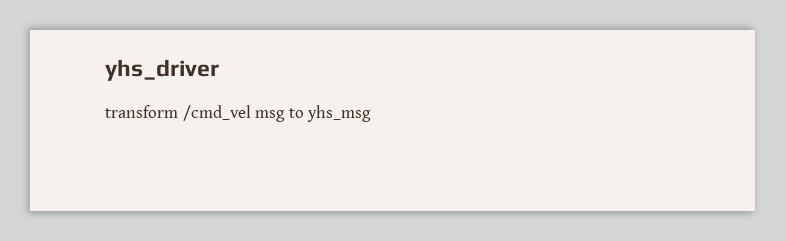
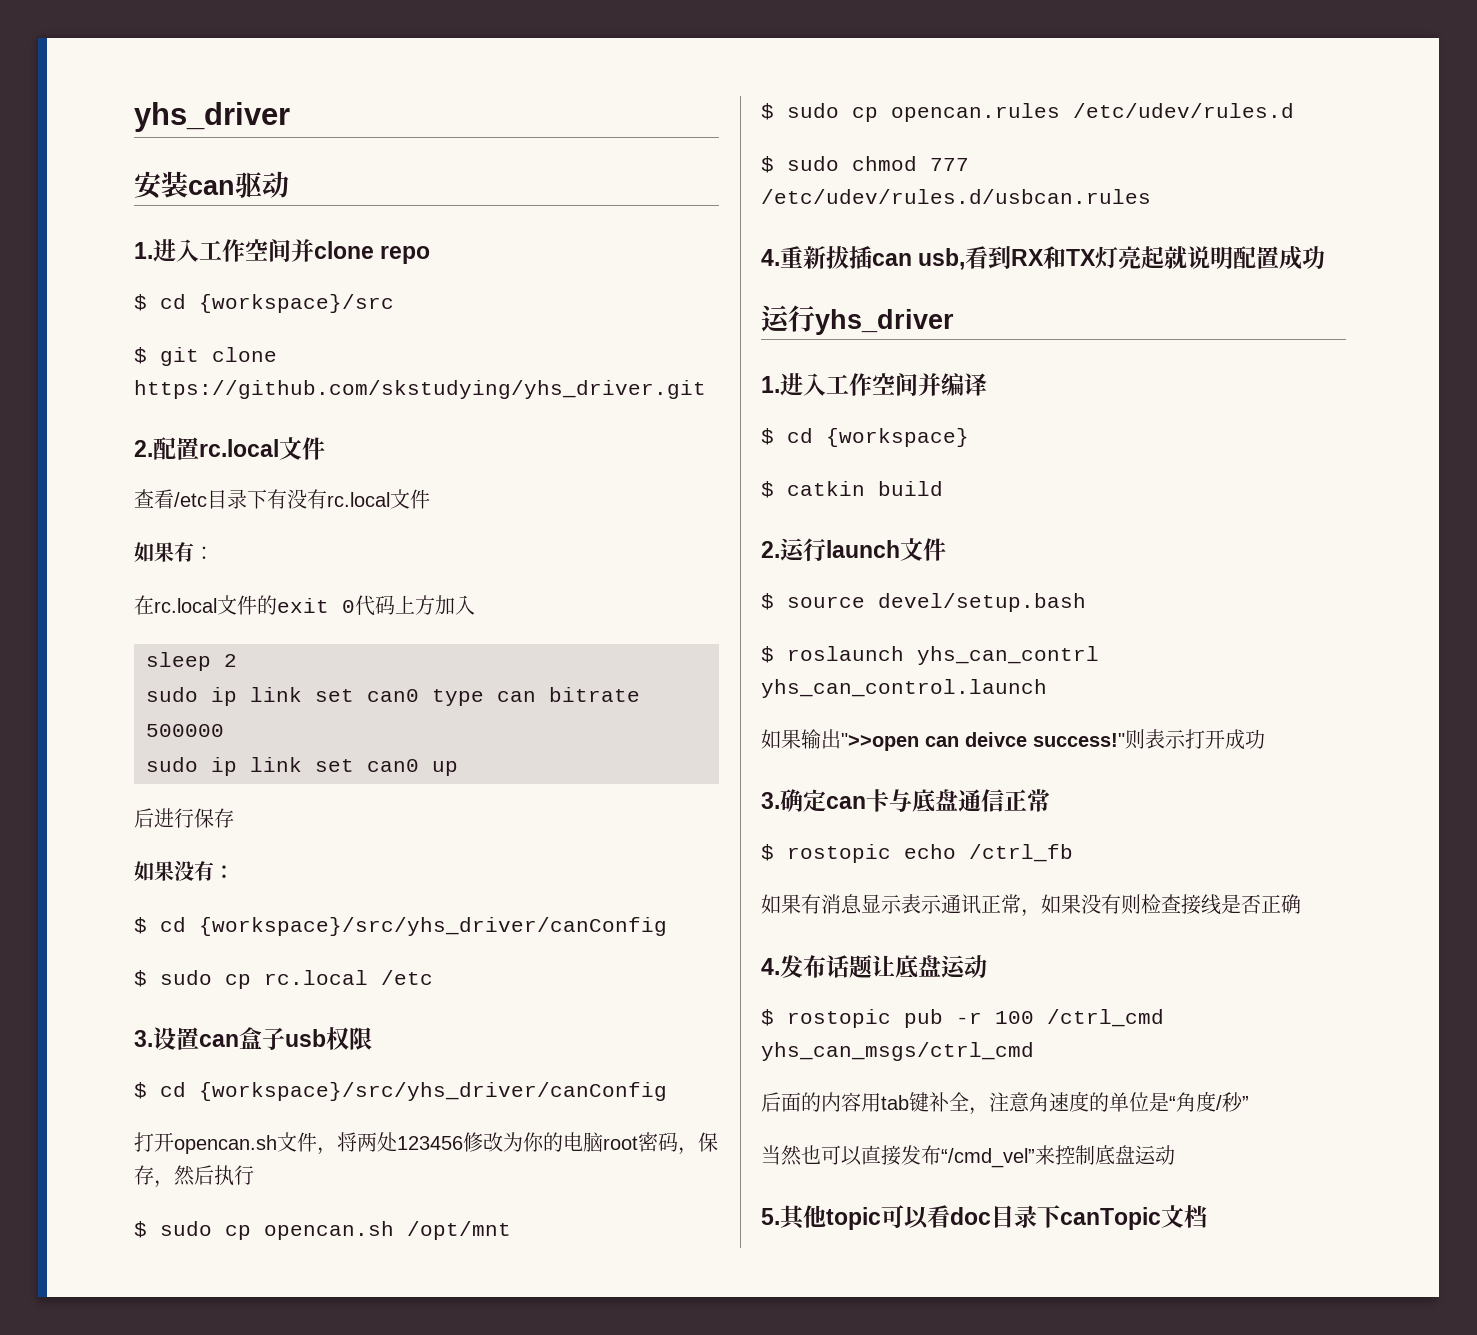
[105,59,219,81] [105,105,372,122] yhs_driver // transform /cmd_vel msg to yhs_msg -> [134,102,290,132] [134,171,289,199] [134,239,431,264] [134,294,394,313] [134,347,277,366] [134,380,706,399] [134,437,325,460] [134,489,430,509] [134,542,214,562] [134,595,475,616] [146,652,237,671] [146,687,640,706] [146,724,224,737] [146,757,458,776] [134,808,234,828] [134,861,234,881] [134,917,667,936] [134,970,433,989] [134,1027,372,1050] [134,1082,667,1101] [134,1132,718,1155] [134,1165,254,1188] [134,1221,511,1240] [761,103,1294,122] [761,156,969,173] [761,189,1151,204] [761,246,1326,270] [761,305,954,335] [761,373,987,396] [761,428,969,447] [761,481,943,498] [761,538,946,562] [761,593,1086,612] [761,646,1099,665] [761,679,1047,698] [761,729,1265,751] [761,789,1050,812] [761,844,1073,863] [761,894,1301,917] [761,954,987,978] [761,1009,1164,1028] [761,1042,1034,1061] [761,1091,1249,1115] [761,1145,1175,1168] [761,1205,1207,1230] yhs_driver // 安装can驱动 // 1.进入工作空间并clone repo // $ cd {workspace}/src // $ git clone https://github.com/skstudying/yhs_driver.git // 2.配置rc.local文件 // 查看/etc目录下有没有rc.local文件 // 如果有： // 在rc.local文件的exit 0代码上方加入 // sleep 2 // sudo ip link set can0 type can bitrate 500000 // sudo ip link set can0 up // 后进行保存 // 如果没有： // $ cd {workspace}/src/yhs_driver/canConfig // $ sudo cp rc.local /etc // 3.设置can盒子usb权限 // $ cd {workspace}/src/yhs_driver/canConfig // 打开opencan.sh文件，将两处123456修改为你的电脑root密码，保存，然后执行 // $ sudo cp opencan.sh /opt/mnt // $ sudo cp opencan.rules /etc/udev/rules.d // $ sudo chmod 777 /etc/udev/rules.d/usbcan.rules // 4.重新拔插can usb,看到RX和TX灯亮起就说明配置成功 // 运行yhs_driver // 1.进入工作空间并编译 // $ cd {workspace} // $ catkin build // 2.运行launch文件 // $ source devel/setup.bash // $ roslaunch yhs_can_contrl yhs_can_control.launch // 如果输出">>open can deivce success!"则表示打开成功 // 3.确定can卡与底盘通信正常 // $ rostopic echo /ctrl_fb // 如果有消息显示表示通讯正常，如果没有则检查接线是否正确 // 4.发布话题让底盘运动 // $ rostopic pub -r 100 /ctrl_cmd yhs_can_msgs/ctrl_cmd // 后面的内容用tab键补全，注意角速度的单位是“角度/秒” // 当然也可以直接发布“/cmd_vel”来控制底盘运动 // 5.其他topic可以看doc目录下canTopic文档

